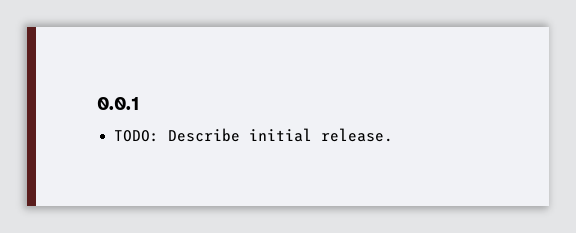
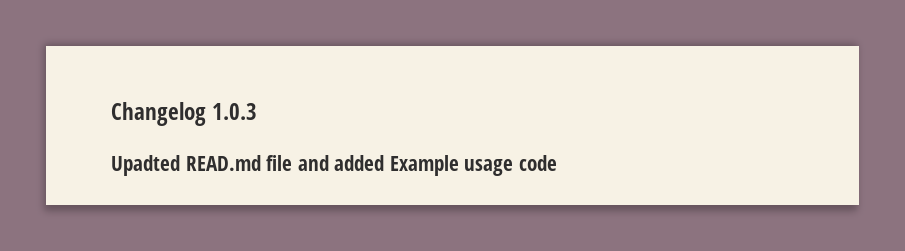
[97,97,140,110] [114,128,394,142] 0.0.1 // TODO: Describe initial release. -> [111,102,258,126] [111,155,557,176] Changelog 1.0.3 // Upadted READ.md file and added Example usage code

